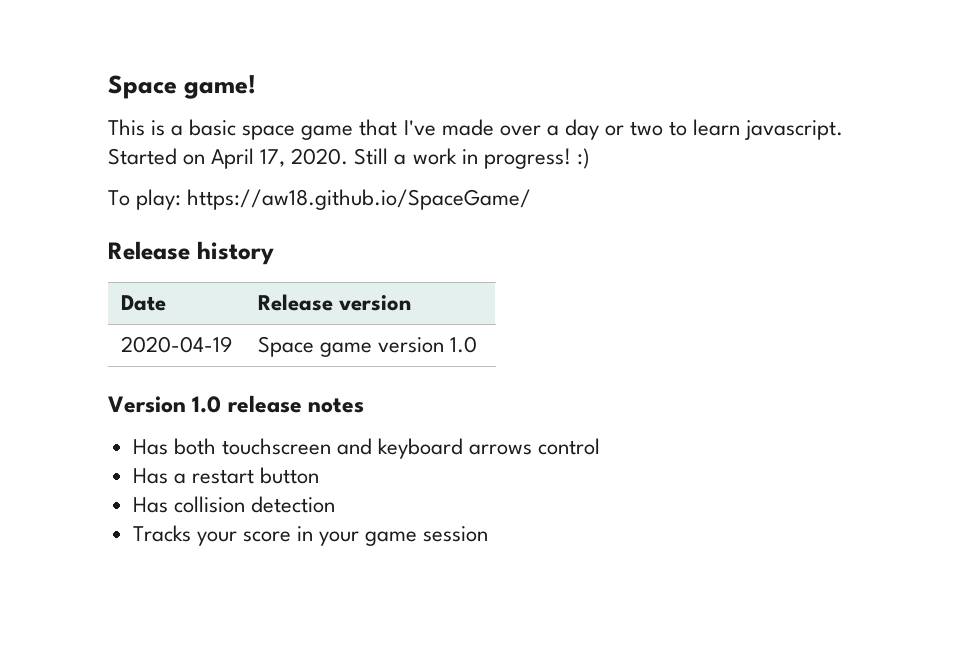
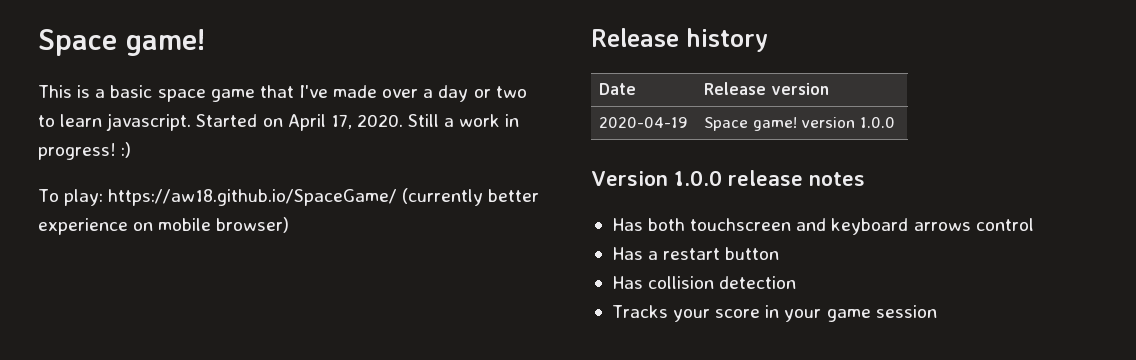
(532, 199) none -> [402,188,540,206] [38,217,290,235] (currently better experience on mobile browser)
[319,336,477,357] game version 1.0 -> [752,117,895,131] game! version 1.0.0
[192,396,222,413] 1.0 -> [673,170,722,186] 1.0.0

